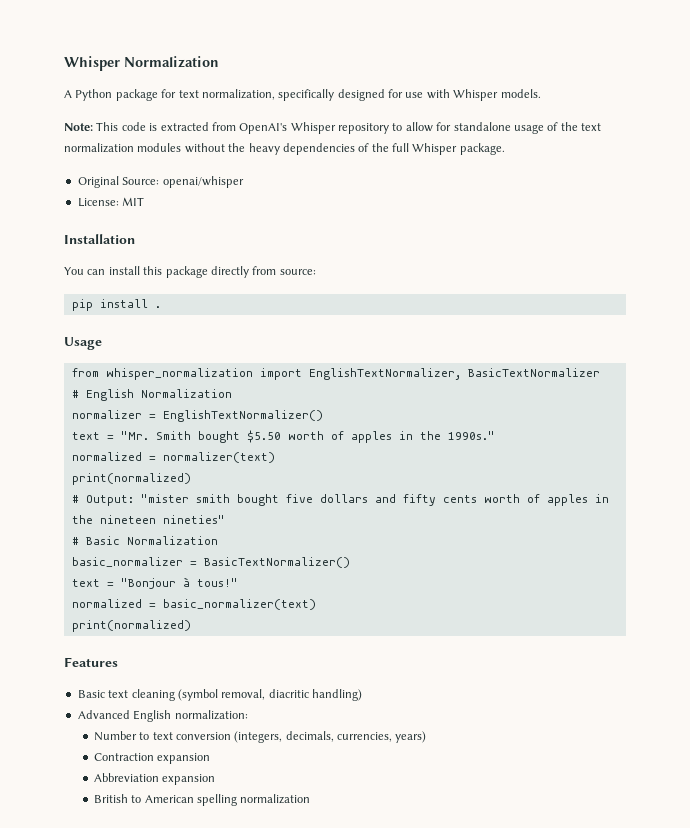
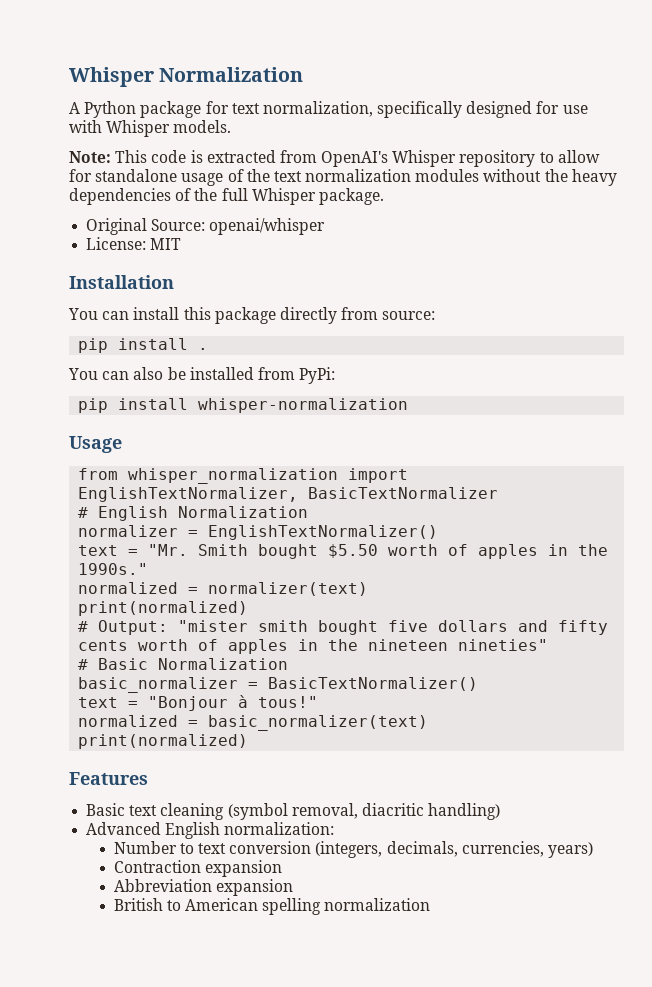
(161, 307) none -> [68,367,336,384] [78,398,409,413] // You can also be installed from PyPi: // pip install whisper-normalization

